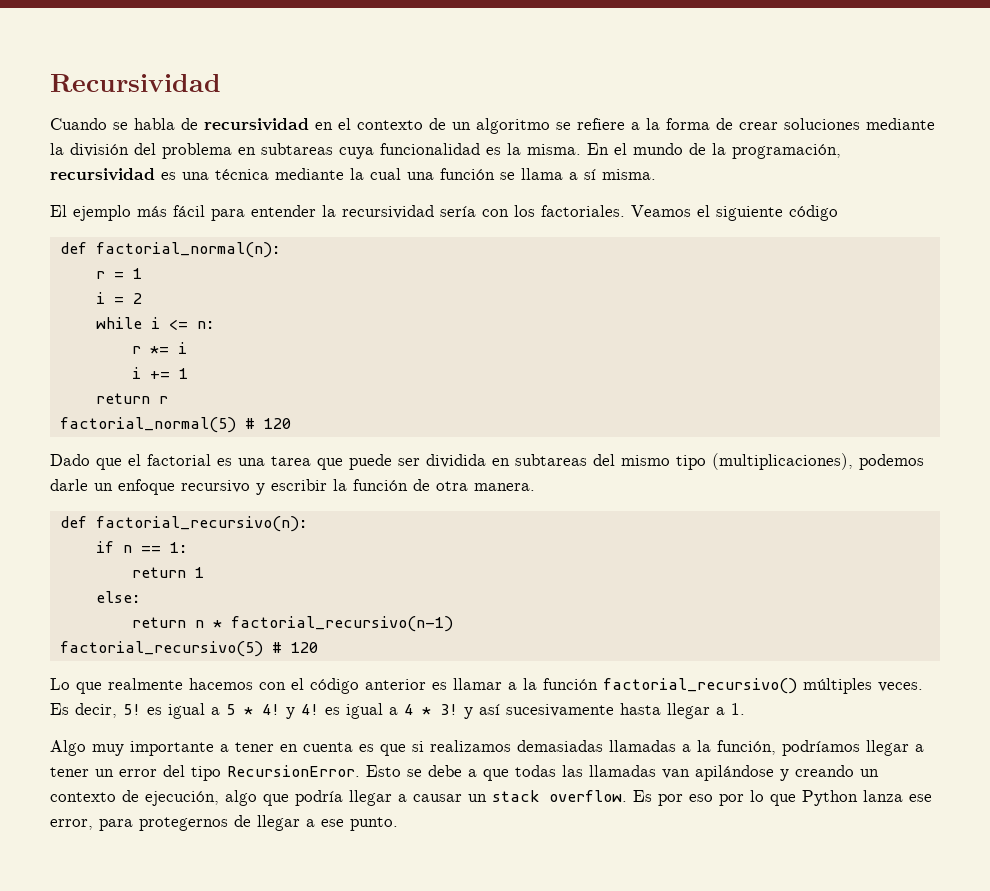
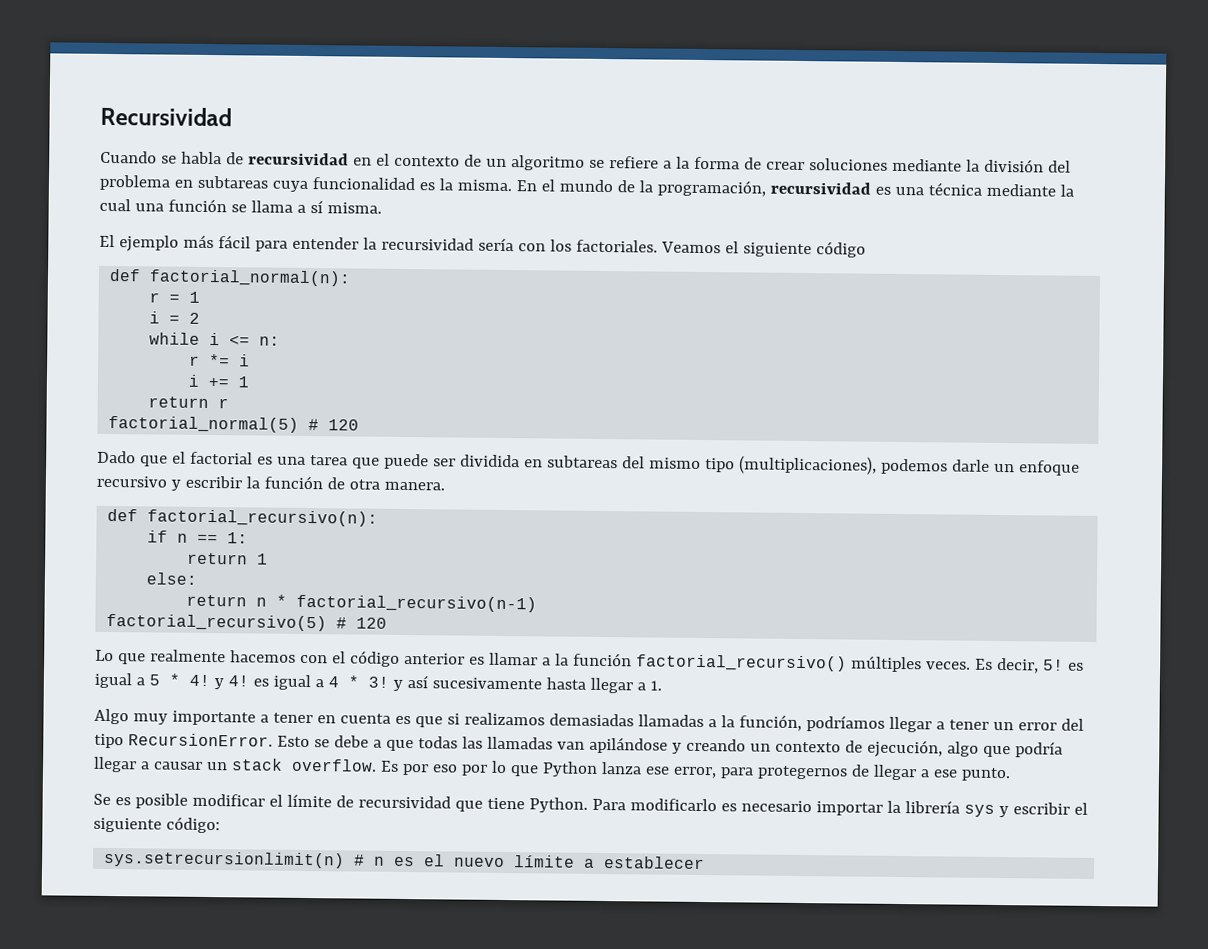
(398, 824) none -> [93,793,1088,818] [93,816,220,834] [104,850,706,870] // Se es posible modificar el límite de recursividad que tiene Python. Para modificarlo es necesario importar la librería sys y escribir el siguiente código: // sys.setrecursionlimit(n) # n es el nuevo límite a establecer

